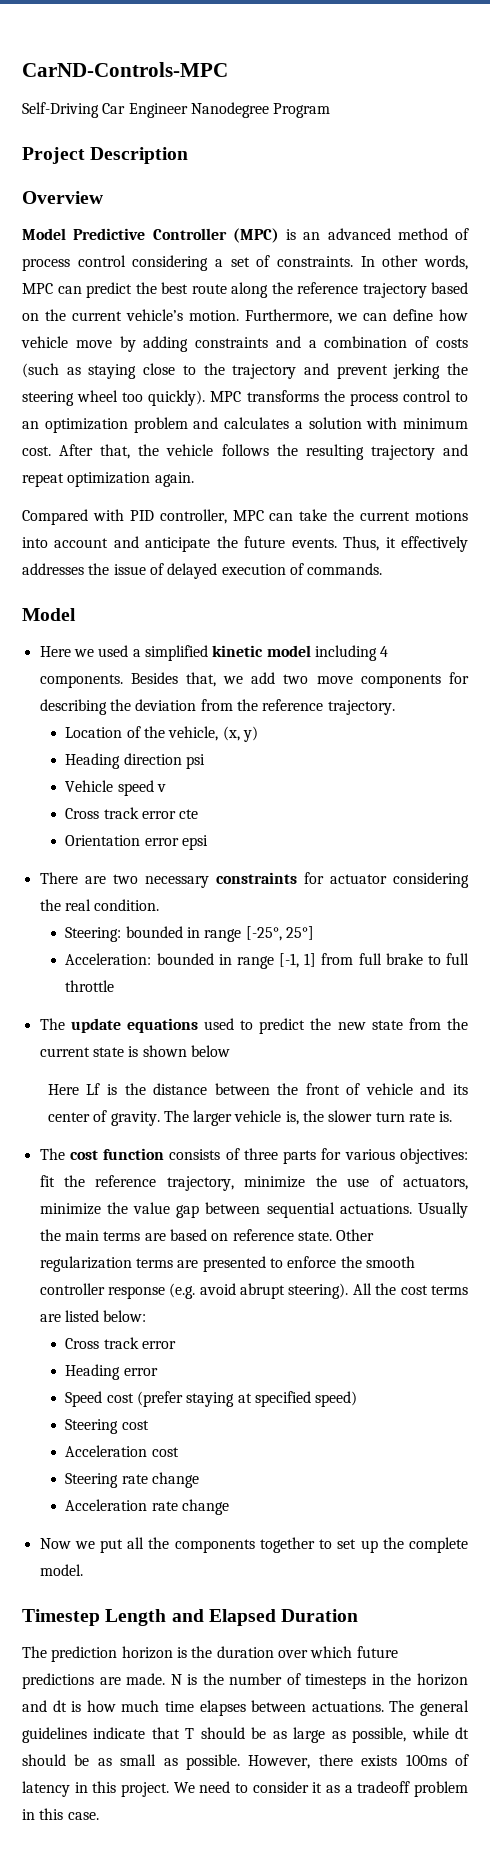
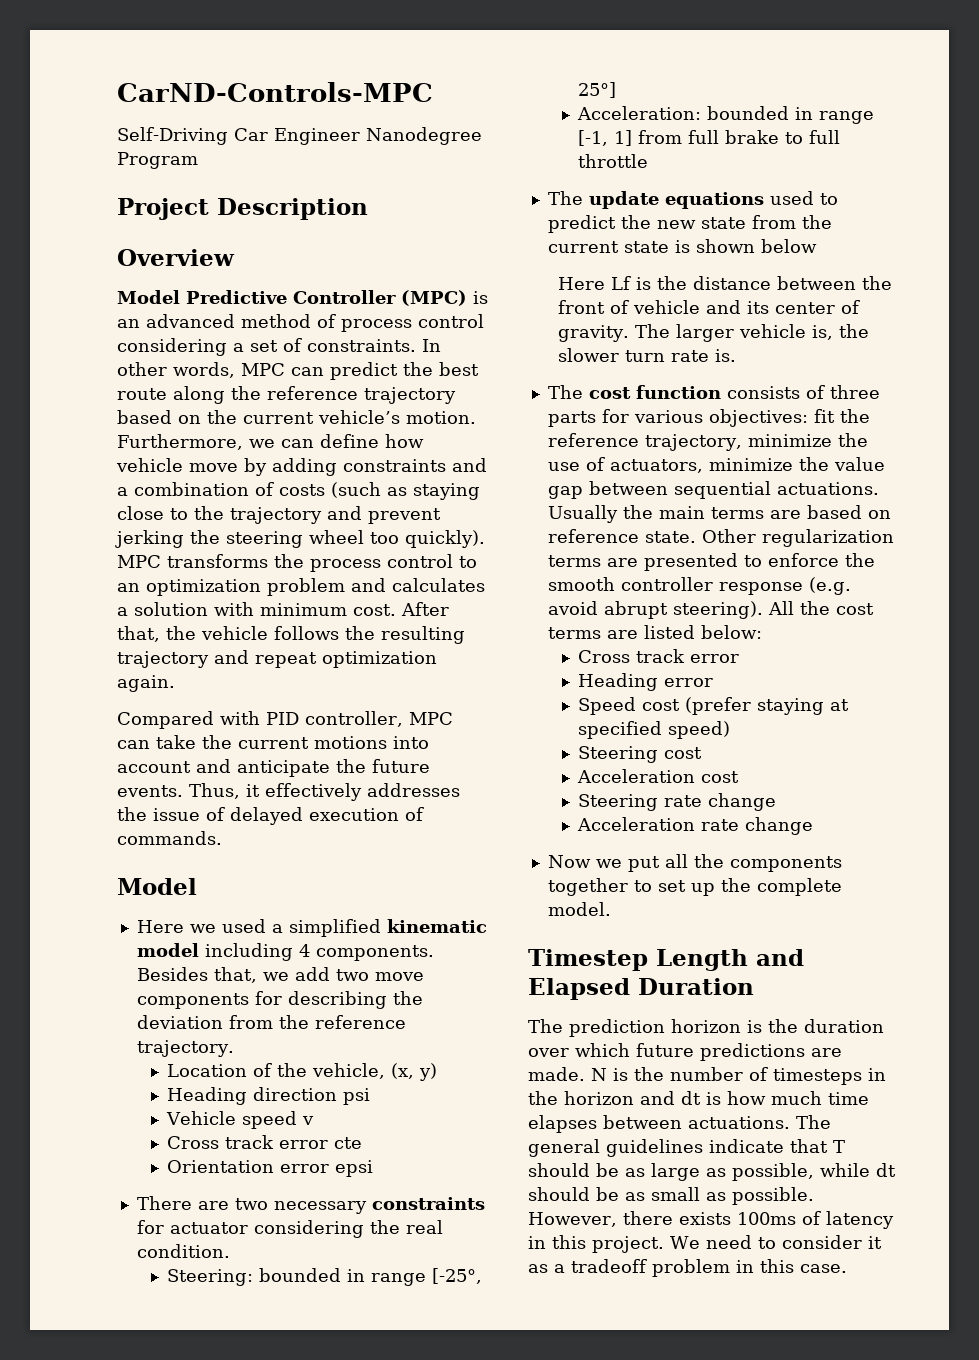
[212,645,264,657] kinetic -> [386,919,487,933] kinematic

